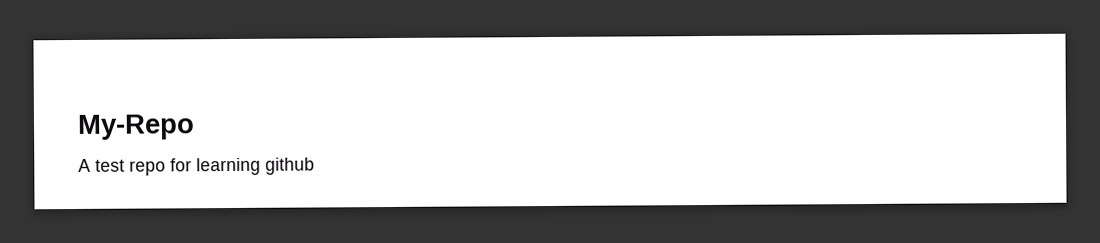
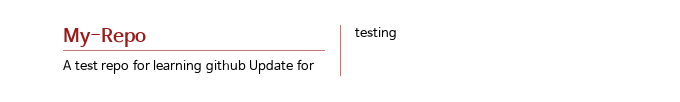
(315, 166) none -> [249,59,314,74] [355,27,397,41] Update for testing

